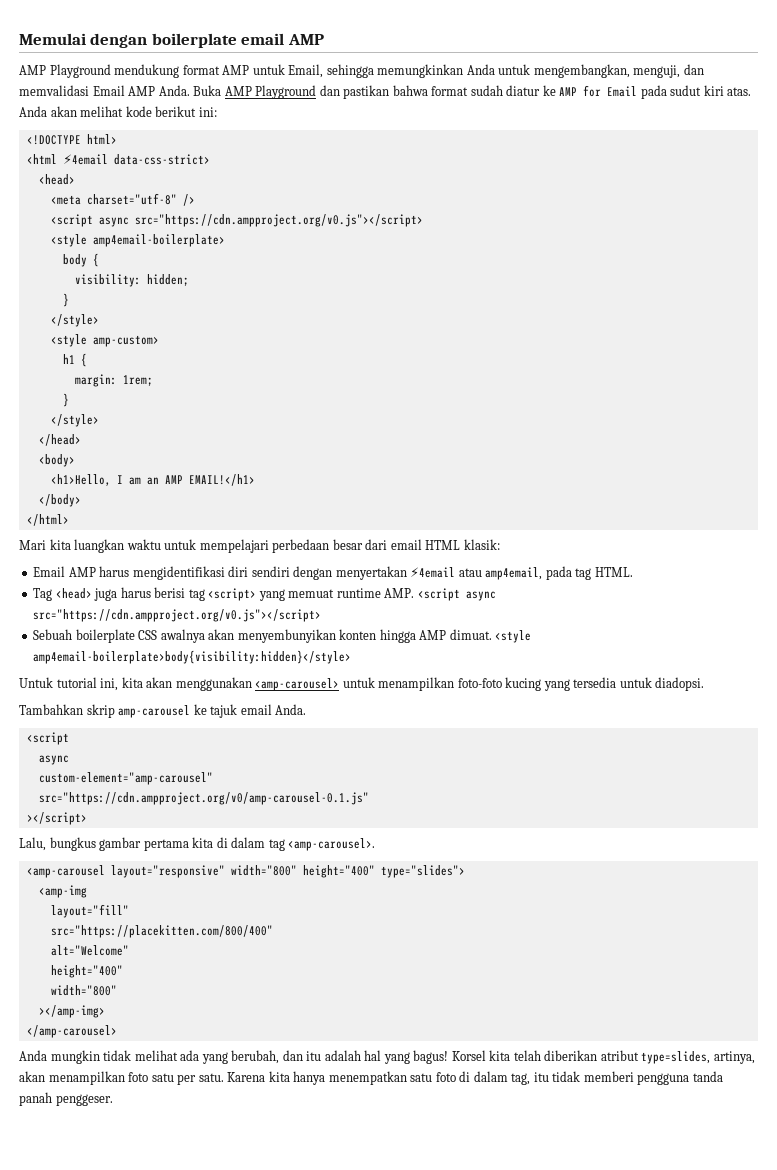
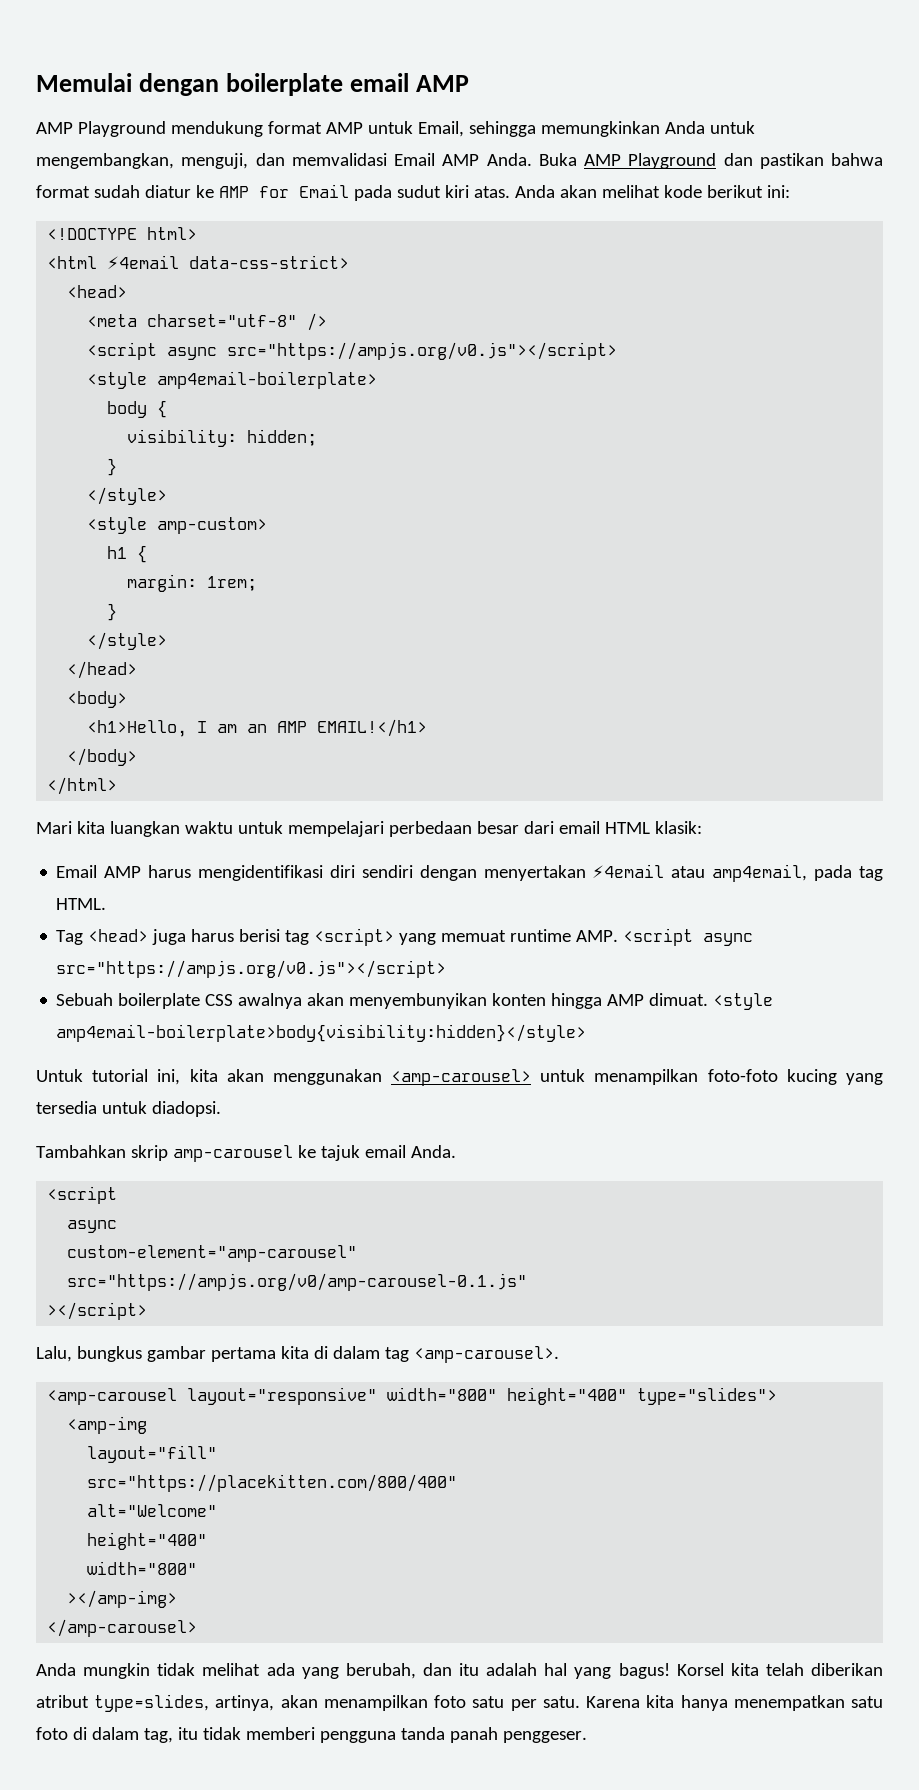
[134,214,423,227] src="https://cdn.ampproject.org/v0.js"></script> -> [227,342,618,360] src="https://ampjs.org/v0.js"></script>
[33,609,322,622] src="https://cdn.ampproject.org/v0.js"></script> -> [56,960,447,978] src="https://ampjs.org/v0.js"></script>
[38,792,369,805] src="https://cdn.ampproject.org/v0/amp-carousel-0.1.js" -> [67,1273,528,1291] src="https://ampjs.org/v0/amp-carousel-0.1.js"

